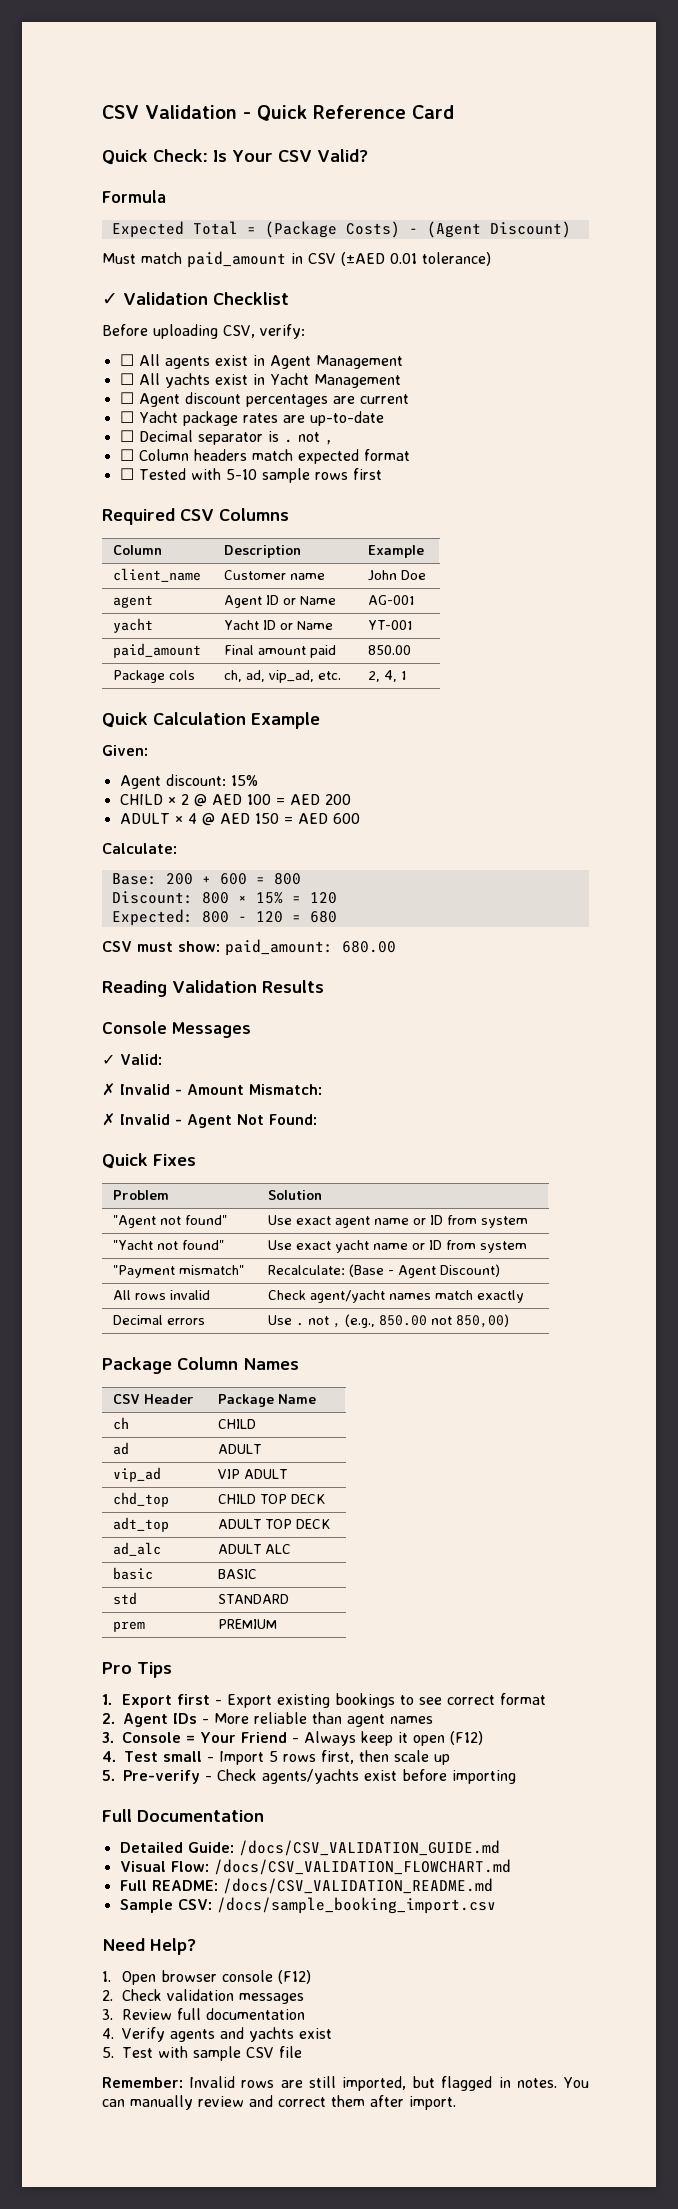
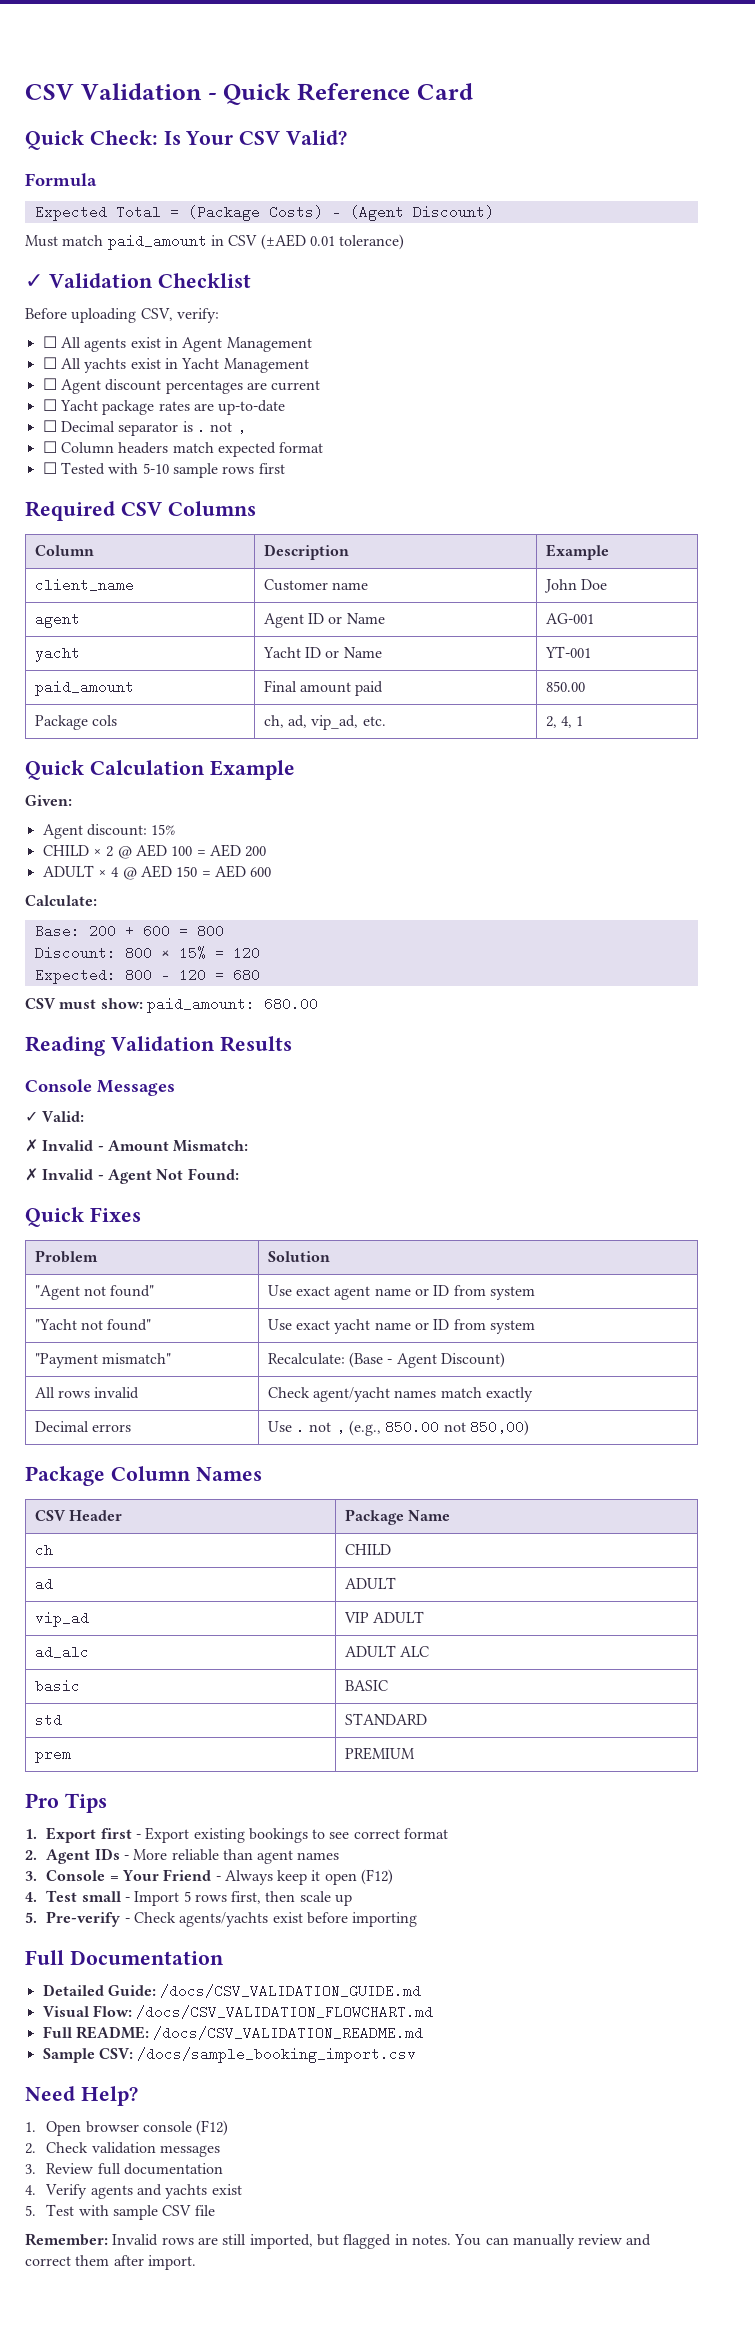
[113,1492,170,1507] [218,1494,326,1504] [113,1517,170,1532] [218,1519,331,1529] // chd_top | CHILD TOP DECK // adt_top | ADULT TOP DECK -> (425, 1617) none

